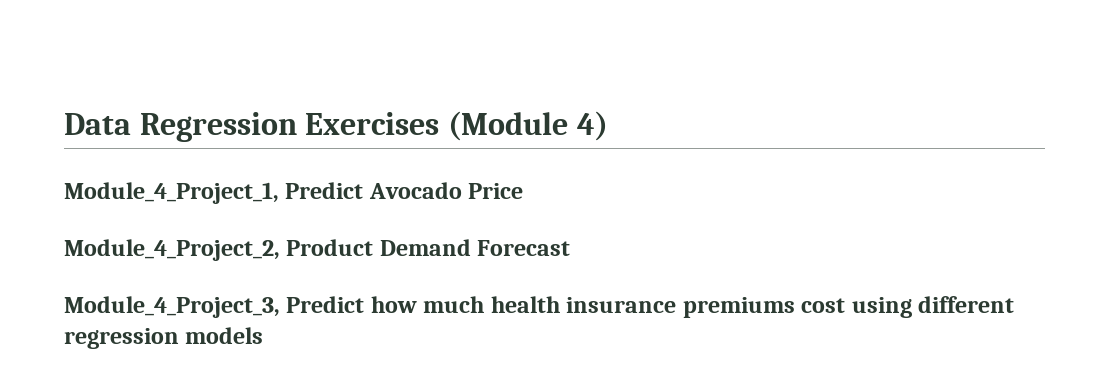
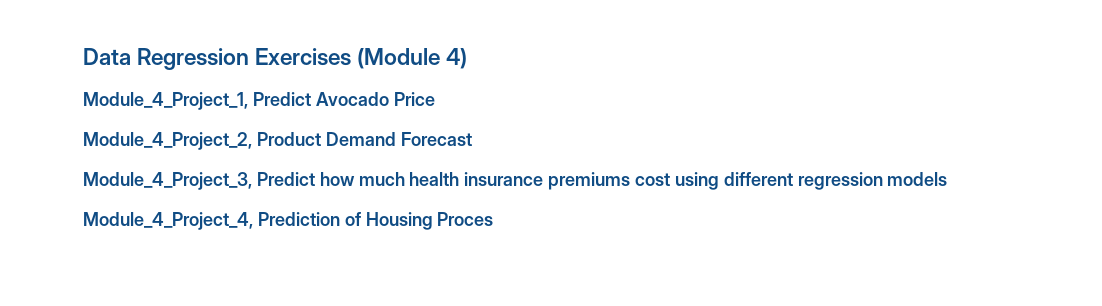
(264, 335) none -> [83,212,494,230] // Module_4_Project_4, Prediction of Housing Proces

